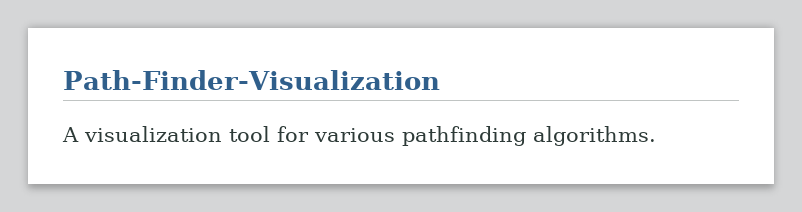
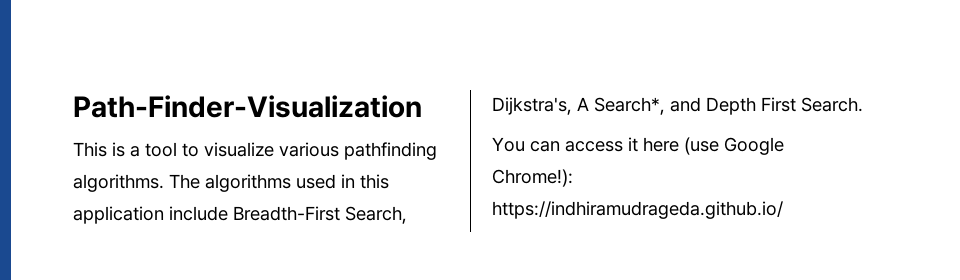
[62,126,656,146] A visualization tool for various pathfinding algorithms. -> [73,142,437,160] [73,174,389,192] [73,206,407,224] [492,97,863,115] [492,137,784,155] [492,169,573,187] [492,201,783,219] This is a tool to visualize various pathfinding algorithms. The algorithms used in this application include Breadth-First Search, Dijkstra's, A Search*, and Depth First Search. // You can access it here (use Google Chrome!): https://indhiramudrageda.github.io/

